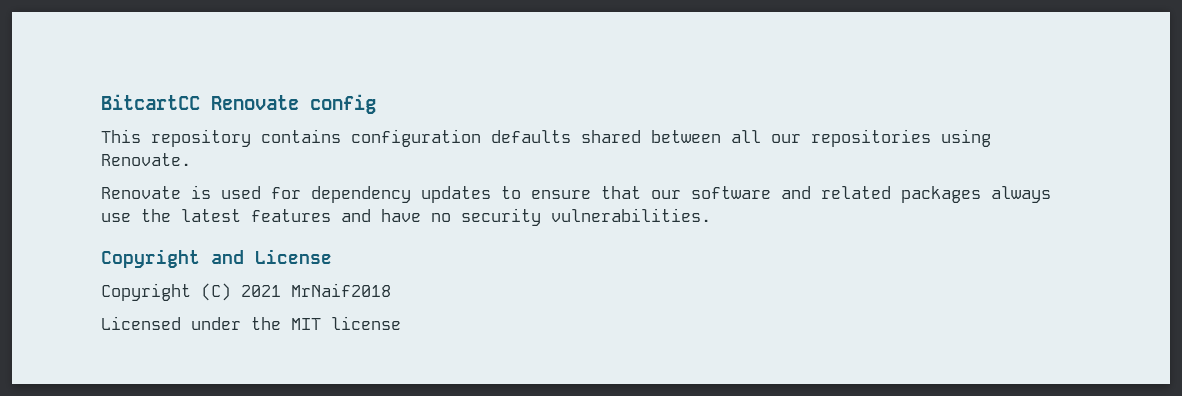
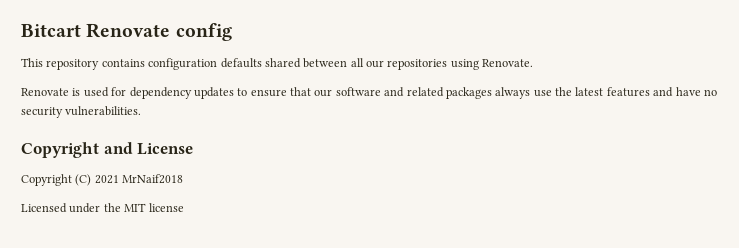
[101,94,200,110] BitcartCC -> [21,24,81,37] Bitcart

